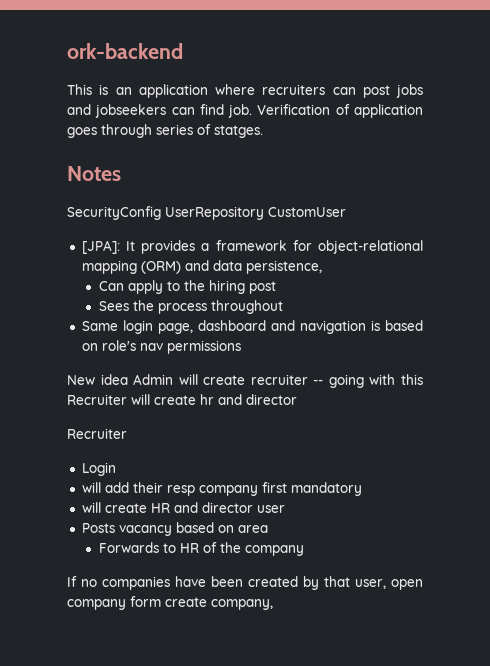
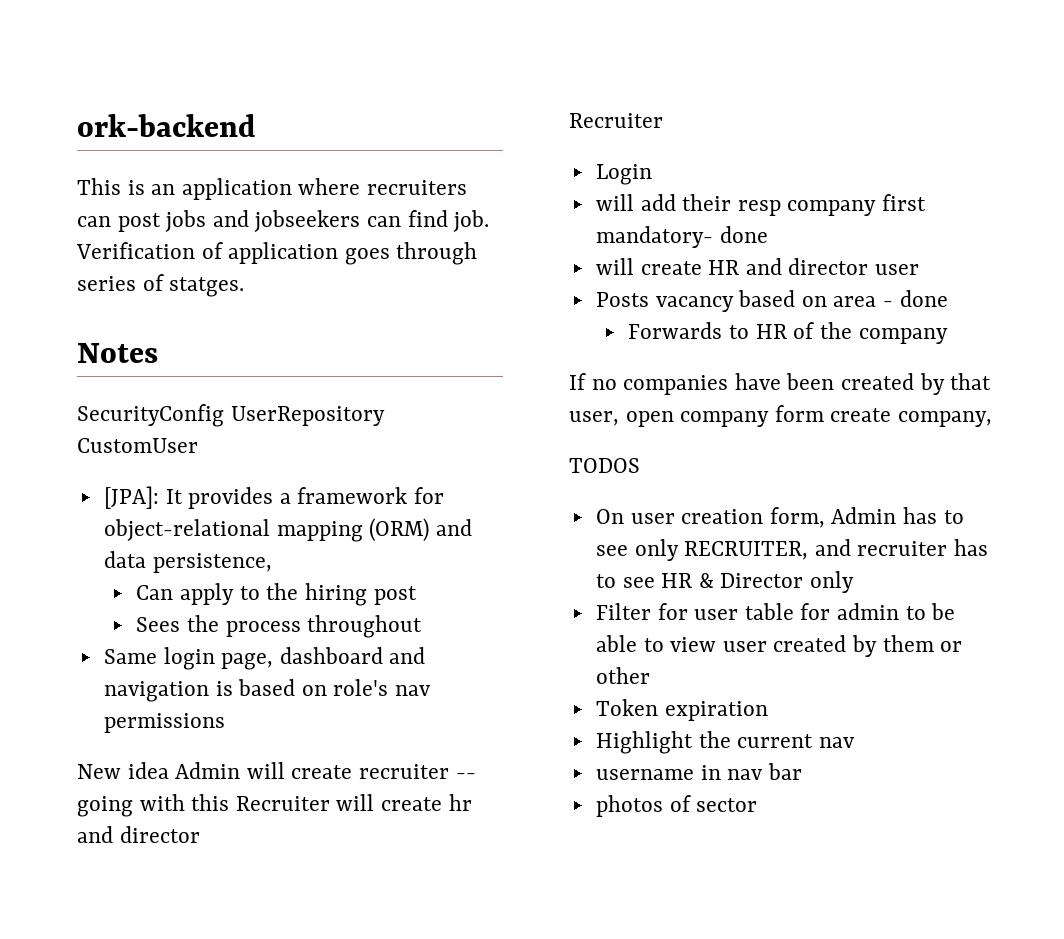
[290,482,362,496] mandatory -> [595,226,768,248] mandatory- done
(268, 529) none -> [883,290,948,307] - done
(273, 604) none -> [569,458,640,473] [595,507,964,528] [595,539,989,561] [595,571,855,593] [595,603,956,620] [595,635,963,657] [595,667,650,684] [595,699,768,721] [595,731,855,754] [595,763,802,780] [595,795,758,817] // TODOS // On user creation form, Admin has to see only RECRUITER, and recruiter has to see HR & Director only // Filter for user table for admin to be able to view user created by them or other // Token expiration // Highlight the current nav // username in nav bar // photos of sector

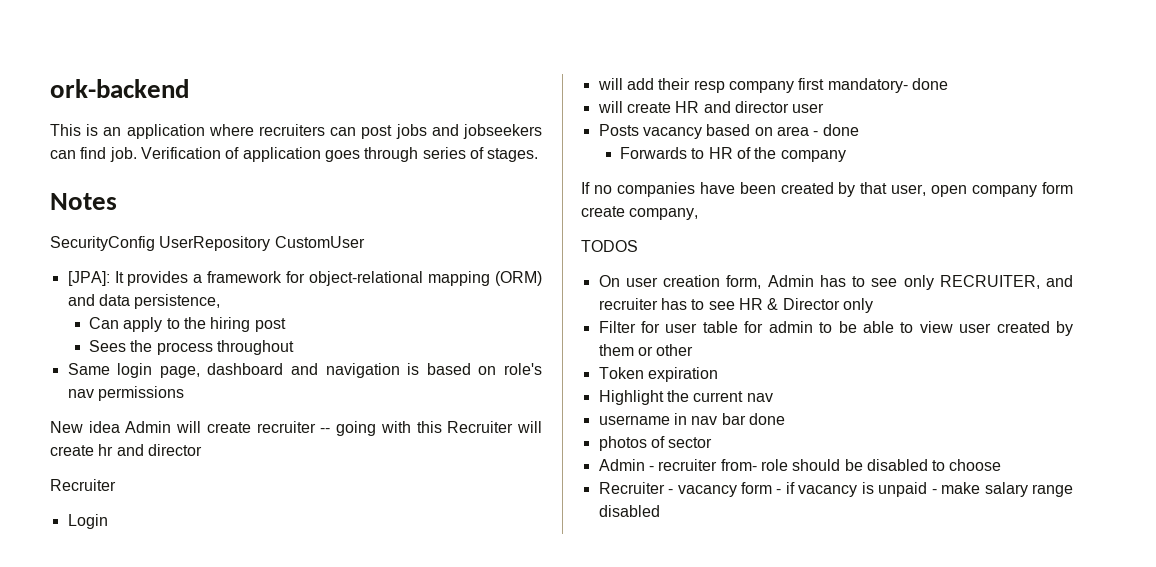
[169,277,245,297] statges. -> [487,148,539,162] stages.
(802, 771) none -> [748,413,785,425] done
(758, 805) none -> [598,459,1002,471] [598,482,1073,497] [598,505,660,517] // Admin - recruiter from- role should be disabled to choose // Recruiter - vacancy form - if vacancy is unpaid - make salary range disabled

